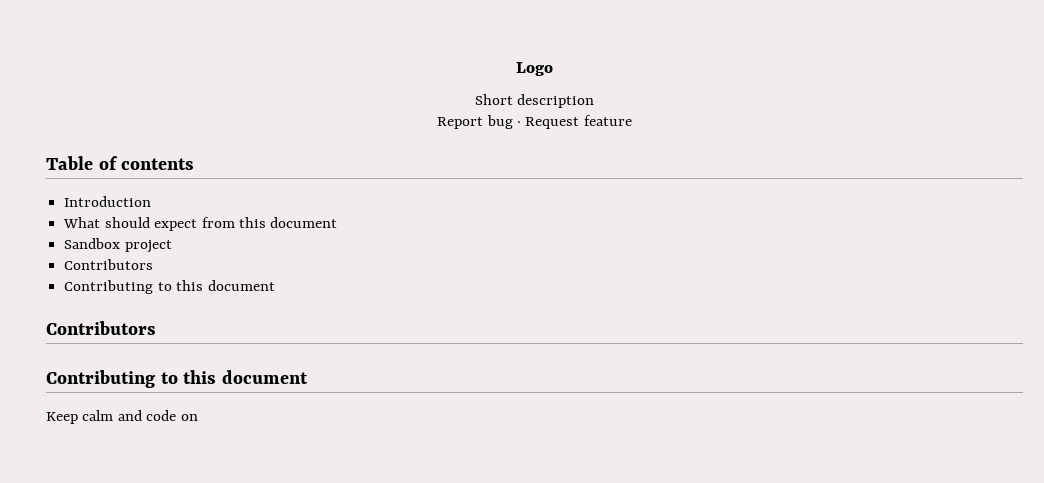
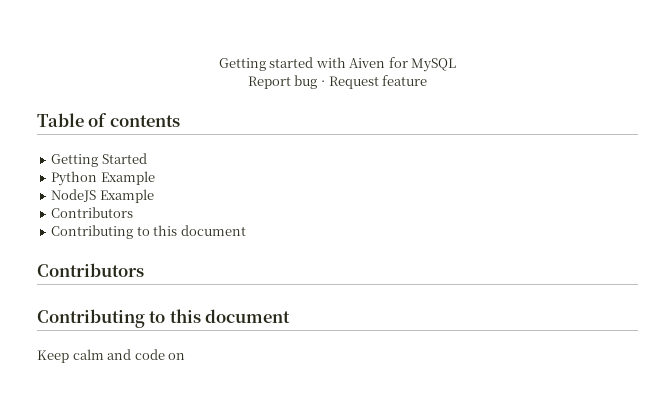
[516,62,553,76] [474,94,595,108] Logo // Short description -> [218,57,457,72] Getting started with Aiven for MySQL
[64,196,152,207] [63,217,338,231] [64,238,172,253] Introduction // What should expect from this document // Sandbox project -> [51,153,147,167] [51,171,155,186] [51,189,154,203] Getting Started // Python Example // NodeJS Example

